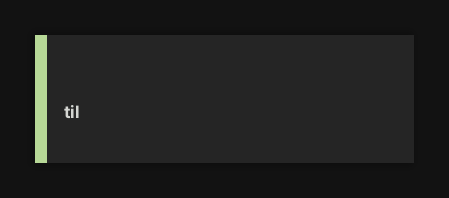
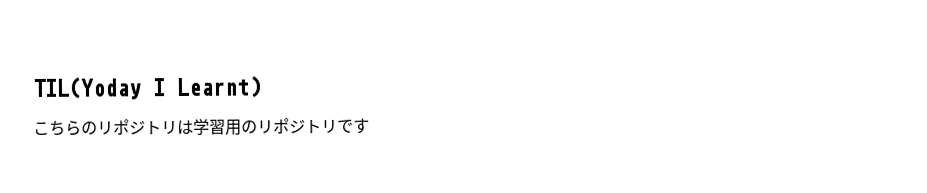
[64,104,80,119] til -> [32,75,262,101] [33,117,370,136] TIL(Yoday I Learnt) // こちらのリポジトリは学習用のリポジトリです

